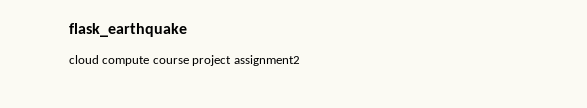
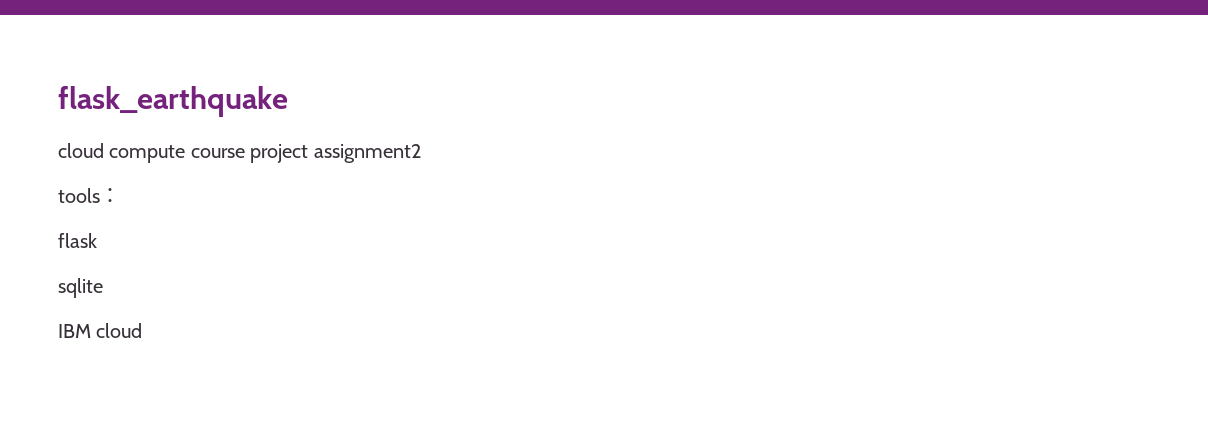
(300, 60) none -> [58,188,120,203] [58,233,97,248] [58,278,103,298] [58,323,143,338] // tools： // flask // sqlite // IBM cloud

